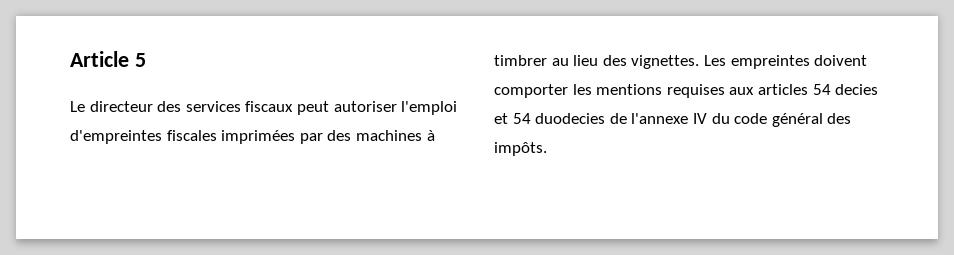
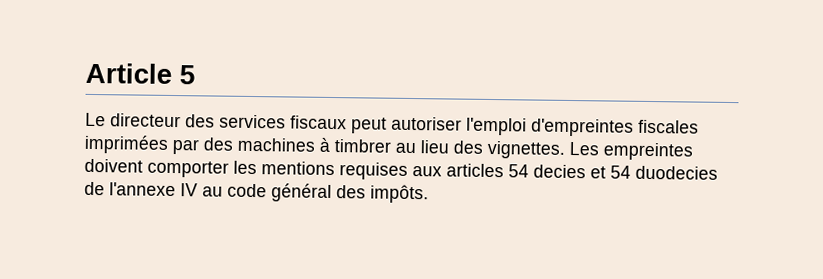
[711,113,730,124] du -> [202,186,223,197] au

